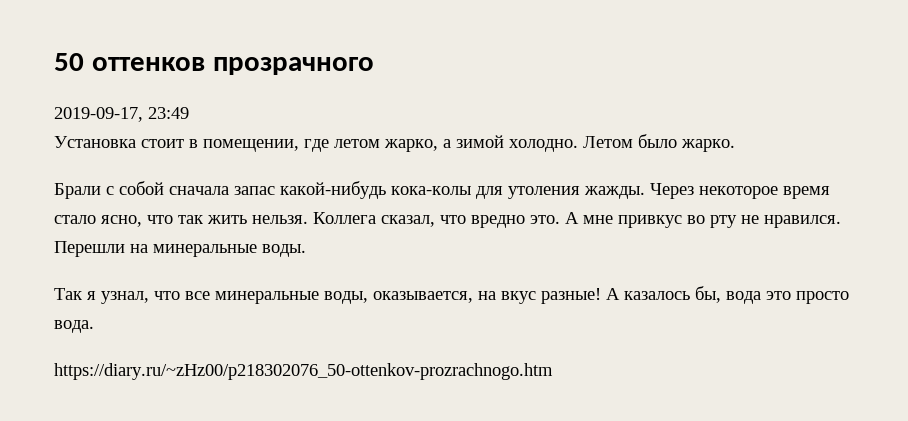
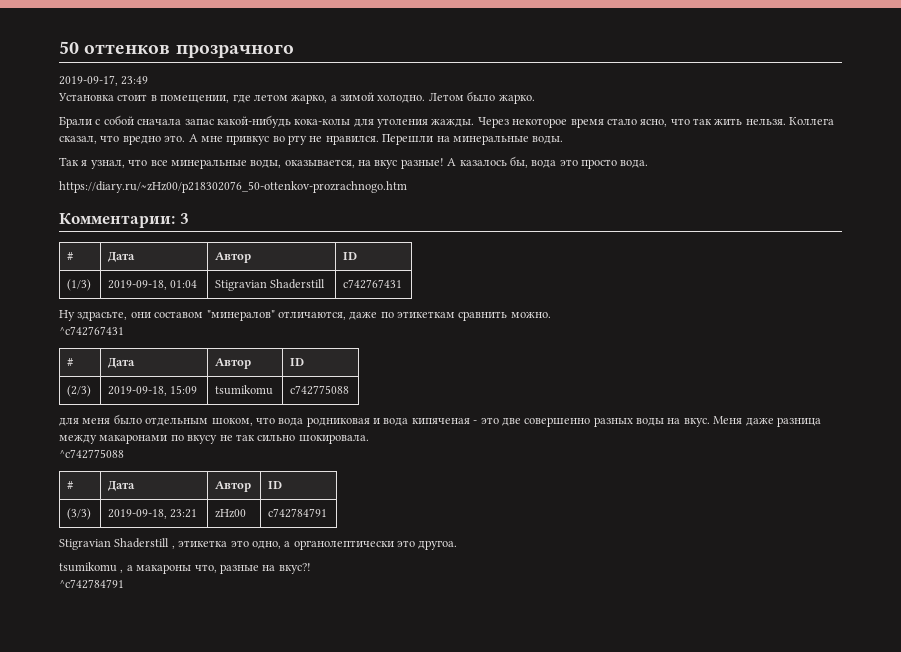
(553, 371) none -> [59,213,189,228] [67,252,75,260] [108,252,136,262] [215,252,252,263] [343,252,358,260] [67,279,92,291] [108,280,198,290] [215,279,326,291] [343,279,403,289] [59,310,551,321] [59,326,124,336] [67,358,75,366] [108,358,136,368] [215,358,252,369] [290,358,305,366] [67,385,92,397] [108,385,198,396] [215,385,274,395] [290,385,350,395] [59,414,821,427] [59,434,369,444] [59,449,124,459] [67,481,75,489] [108,481,136,491] [215,481,252,492] [268,481,283,489] [67,508,92,520] [108,509,198,519] [215,509,247,518] [268,508,328,518] [59,538,458,550] [59,562,311,574] [59,579,124,589] // Комментарии: 3 // # | Дата | Автор | ID // (1/3) | 2019-09-18, 01:04 | Stigravian Shaderstill | c742767431 // Ну здрасьте, они составом "минералов" отличаются, даже по этикеткам сравнить можно. // ^c742767431 // # | Дата | Автор | ID // (2/3) | 2019-09-18, 15:09 | tsumikomu | c742775088 // для меня было отдельным шоком, что вода родниковая и вода кипяченая - это две совершенно разных воды на вкус. Меня даже разница между макаронами по вкусу не так сильно шокировала. // ^c742775088 // # | Дата | Автор | ID // (3/3) | 2019-09-18, 23:21 | zHz00 | c742784791 // Stigravian Shaderstill , этикетка это одно, а органолептически это другоа. // tsumikomu , а макароны что, разные на вкус?! // ^c742784791

